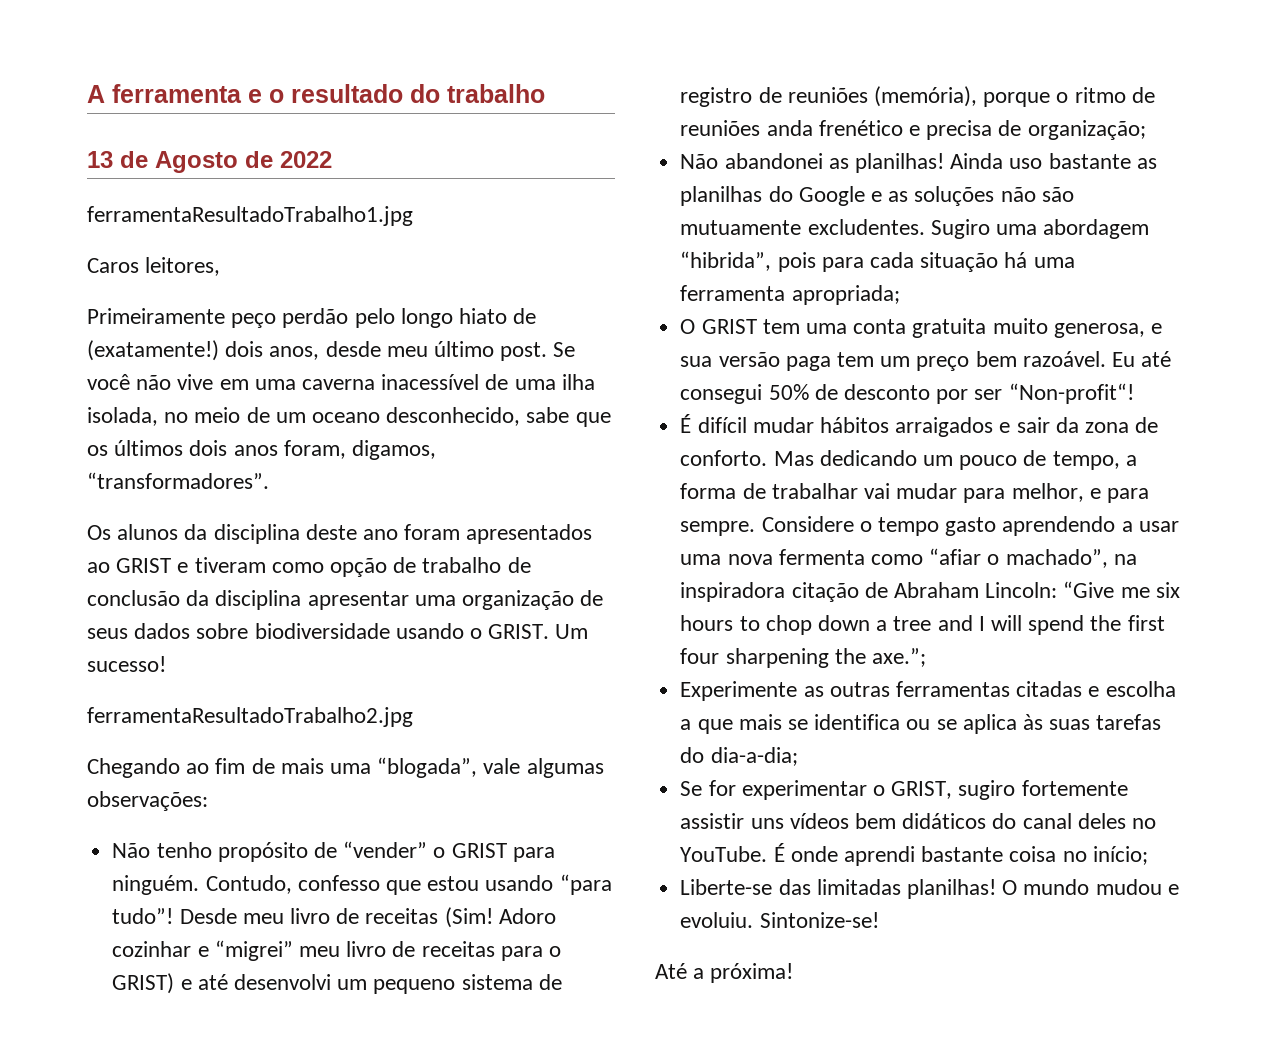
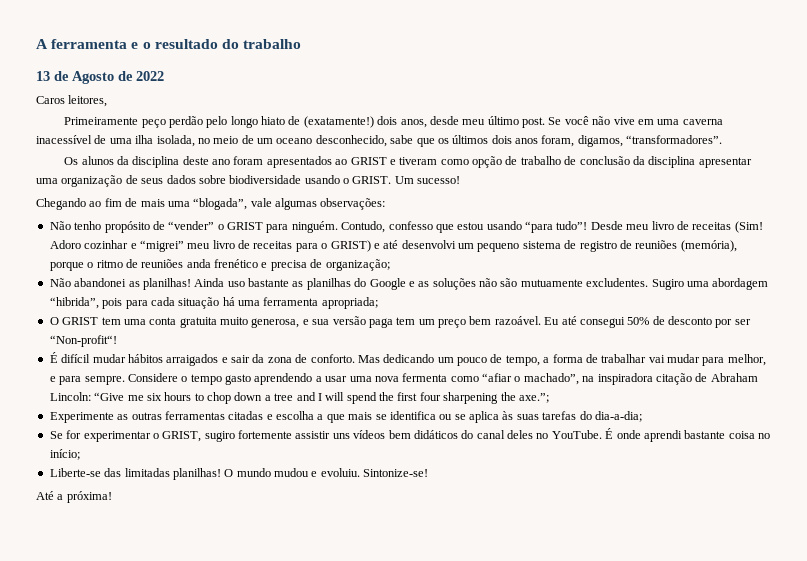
[87,206,413,226] // ferramentaResultadoTrabalho1.jpg -> (164, 76) none
[87,707,413,727] // ferramentaResultadoTrabalho2.jpg -> (461, 180) none

